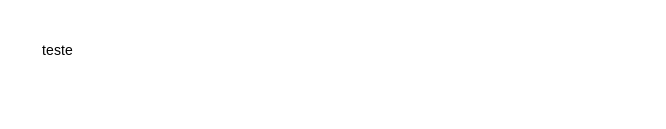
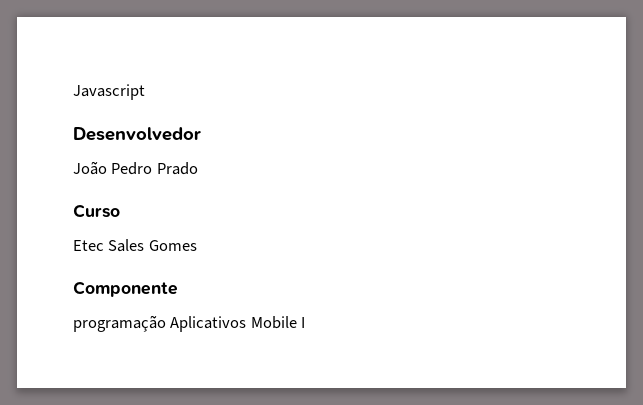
[42,45,73,55] teste -> [73,84,145,100] [73,127,201,141] [73,161,198,175] [73,204,120,218] [73,239,197,252] [73,281,178,297] [73,315,306,332] Javascript // Desenvolvedor // João Pedro Prado // Curso // Etec Sales Gomes // Componente // programação Aplicativos Mobile I

